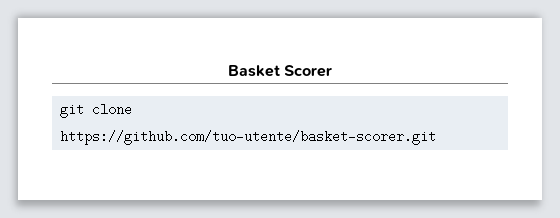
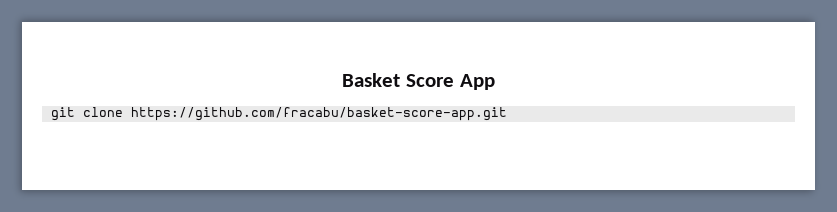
[284,65,333,77] Scorer -> [406,74,495,90] Score App
[60,130,437,145] https://github.com/tuo-utente/basket-scorer.git -> [130,107,507,121] https://github.com/fracabu/basket-score-app.git

